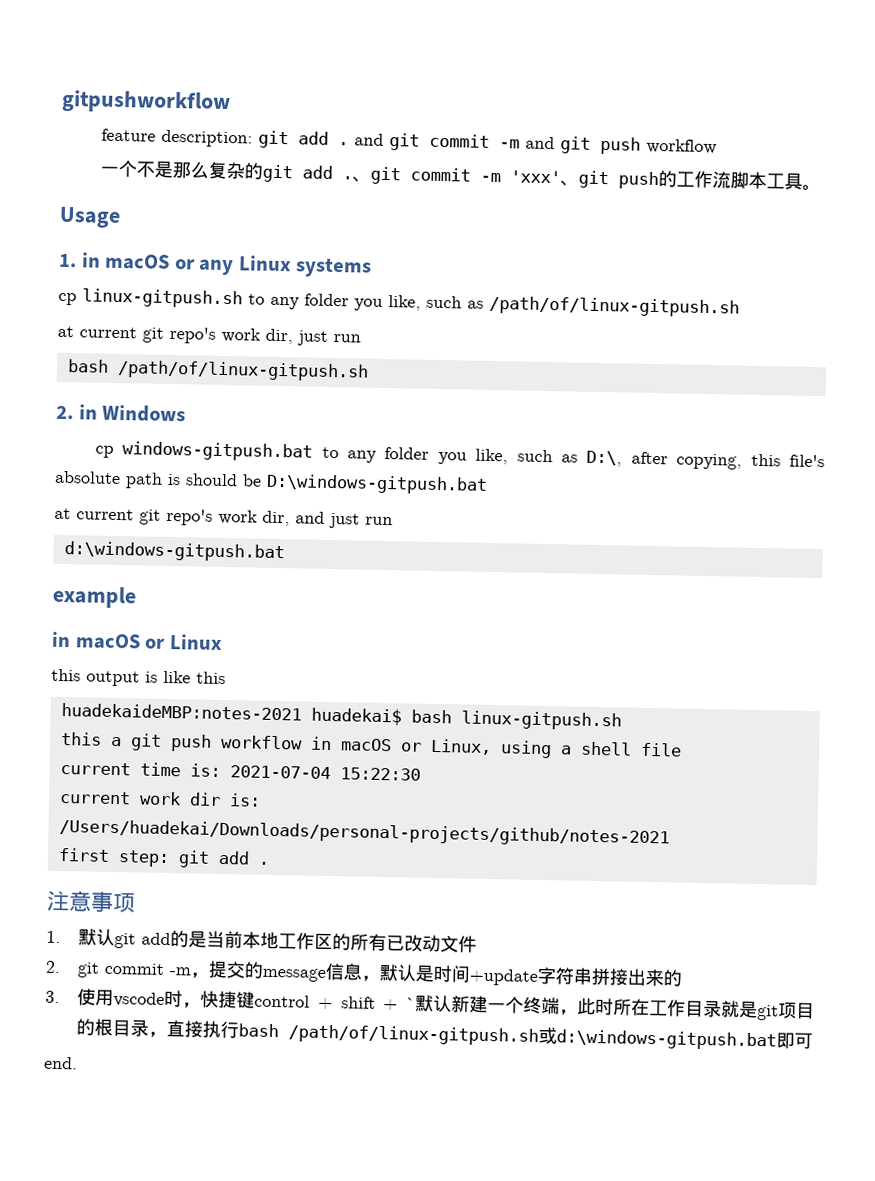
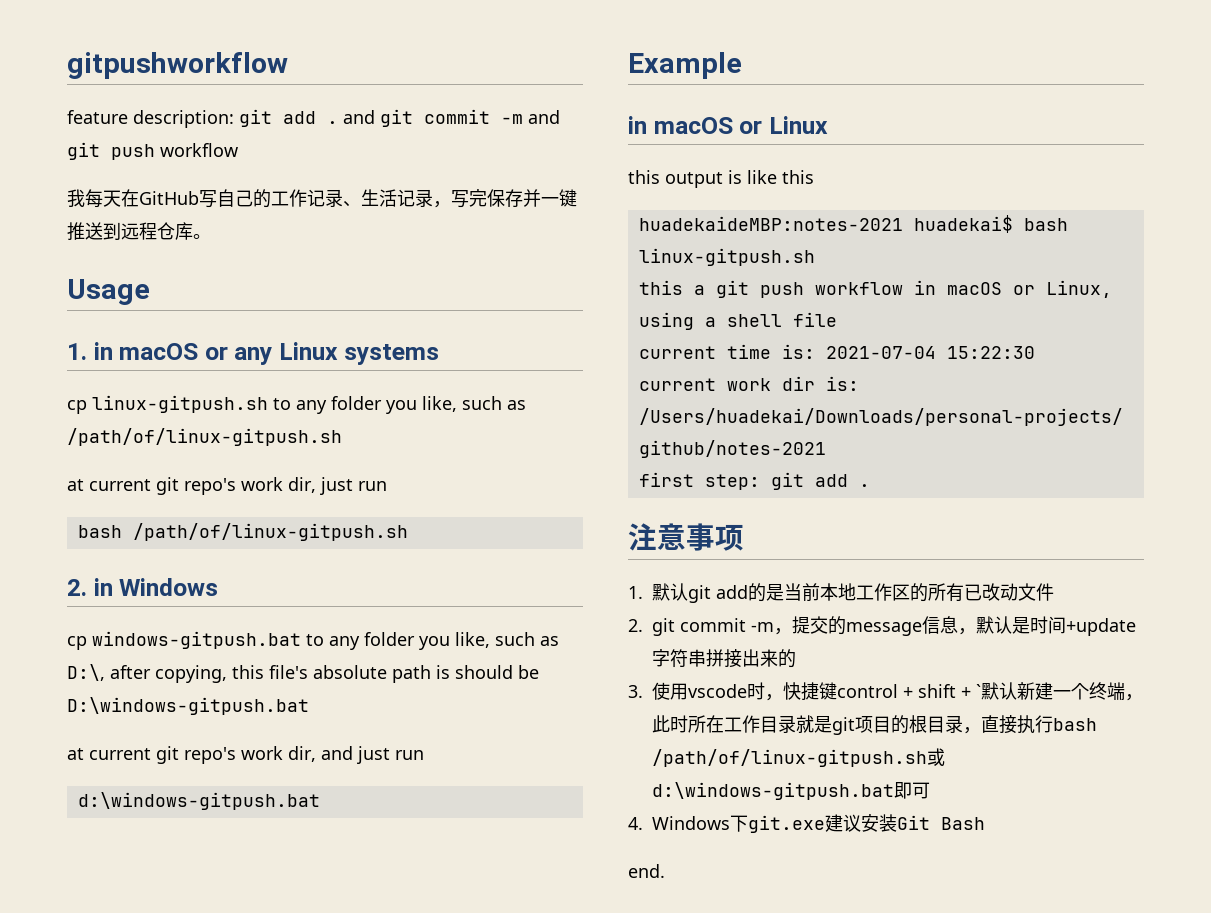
[99,159,803,190] 一个不是那么复杂的git add .、git commit -m 'xxx'、git push的工作流脚本工具 -> [67,189,577,208] [67,222,193,241] 我每天在GitHub写自己的工作记录、生活记录，写完保存并一键推送到远程仓库
[52,585,137,609] example -> [628,52,742,79] Example
(814, 1041) none -> [628,814,985,833] // 4. Windows下git.exe建议安装Git Bash

